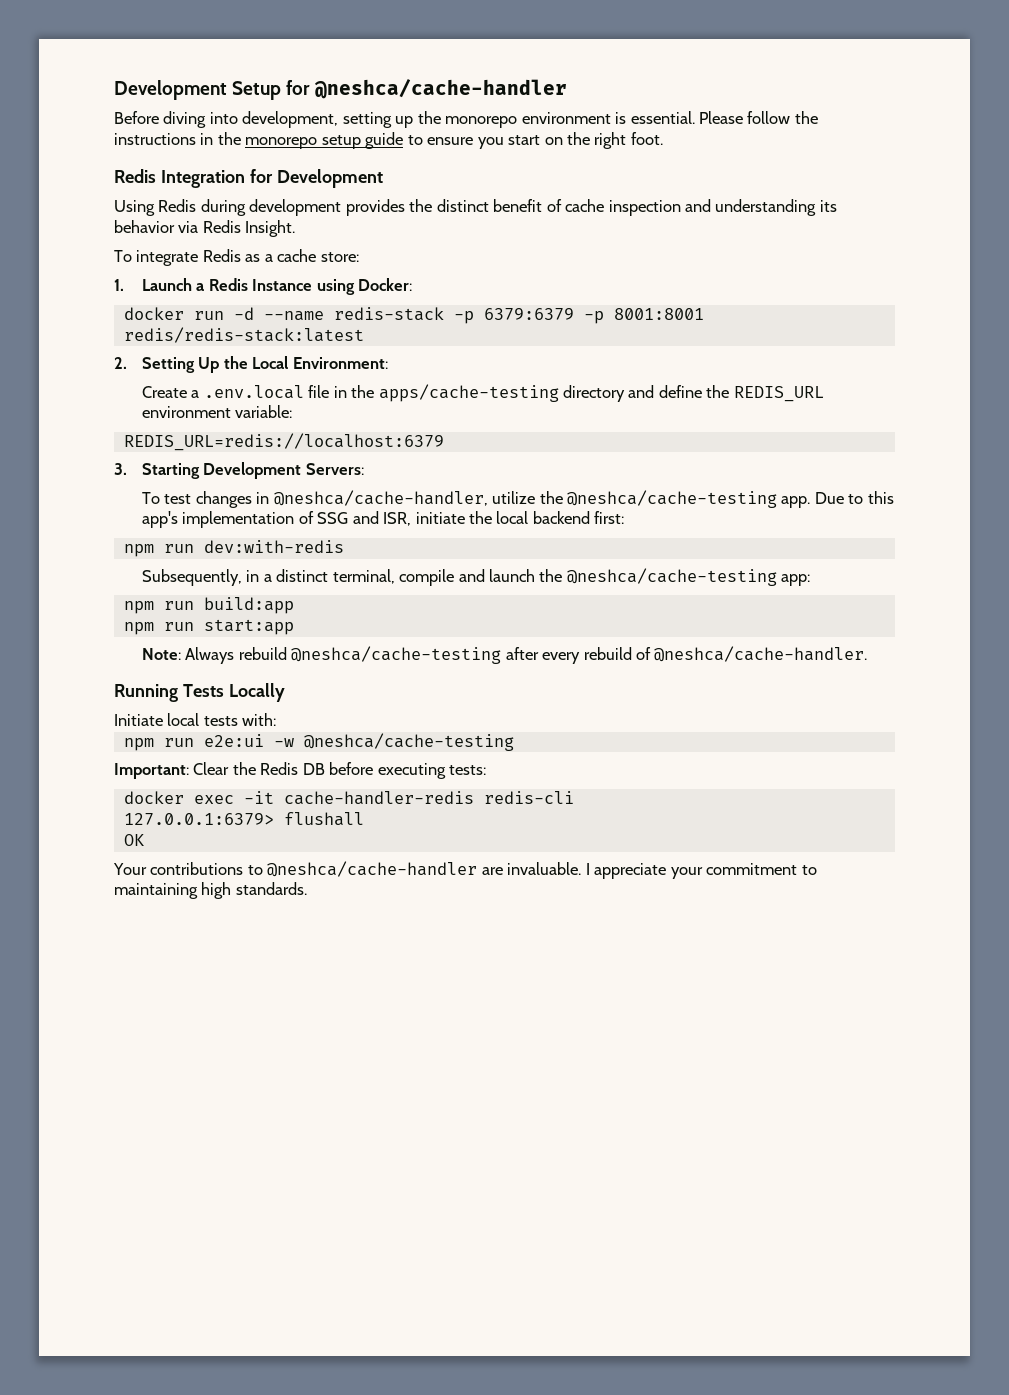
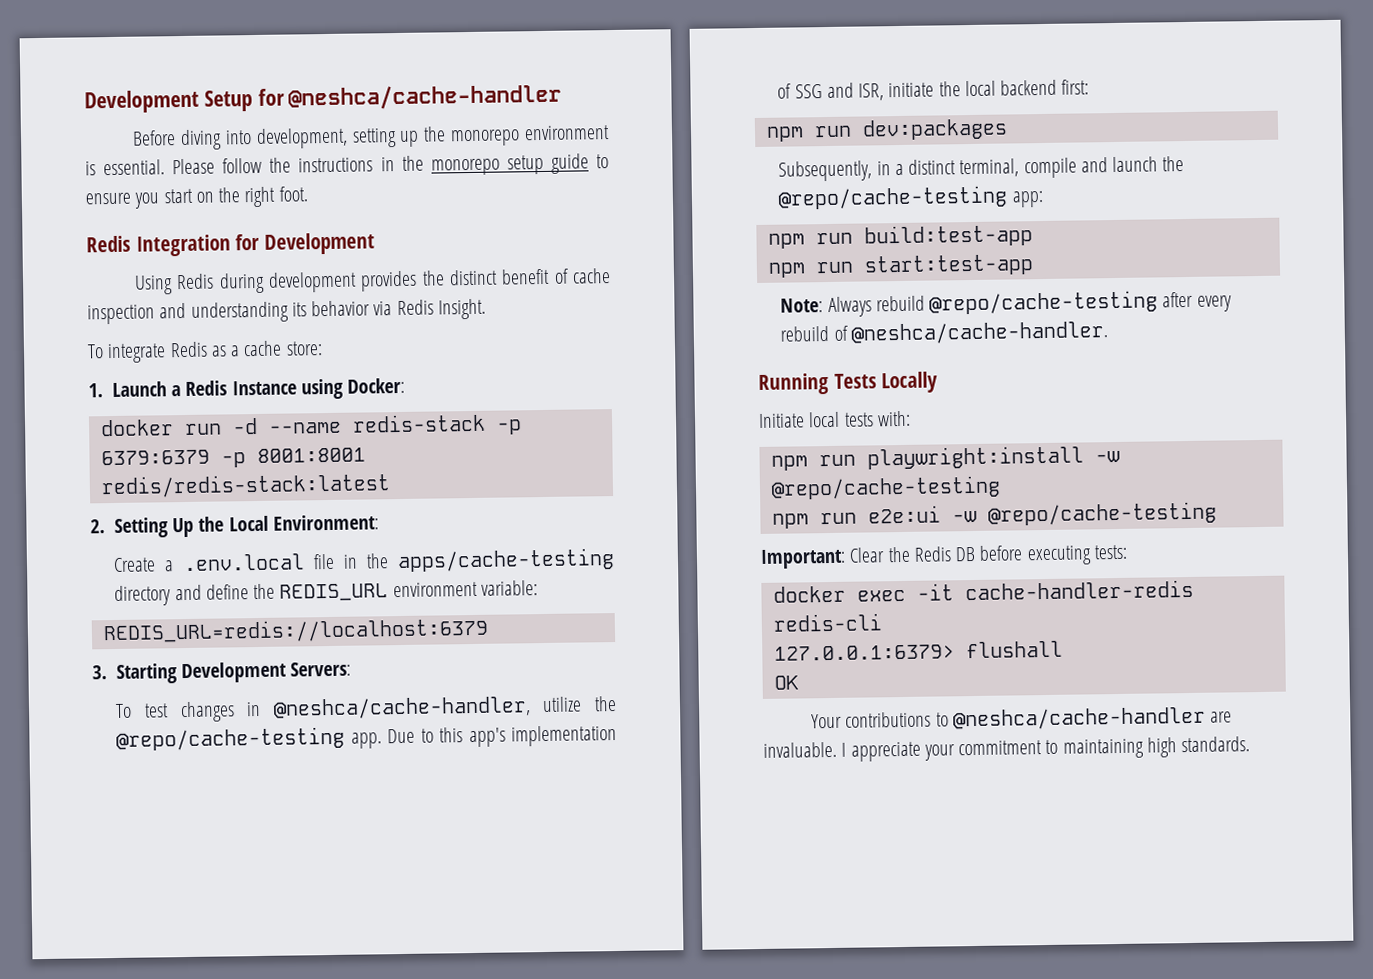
[566,490,777,508] @neshca/cache-testing -> [116,726,346,751] @repo/cache-testing
[203,540,344,553] dev:with-redis -> [861,118,1008,141] dev:packages
[566,568,777,586] @neshca/cache-testing -> [778,185,1009,210] @repo/cache-testing
[203,597,294,614] [123,619,294,635] build:app // npm run start:app -> [863,224,1033,248] [767,254,1034,278] build:test-app // npm run start:test-app
[291,646,502,664] @neshca/cache-testing -> [929,290,1159,315] @repo/cache-testing
(277, 719) none -> [770,445,1120,471] [770,475,1001,500] // npm run playwright:install -w @repo/cache-testing
[303,733,514,751] @neshca/cache-testing -> [987,501,1217,526] @repo/cache-testing

